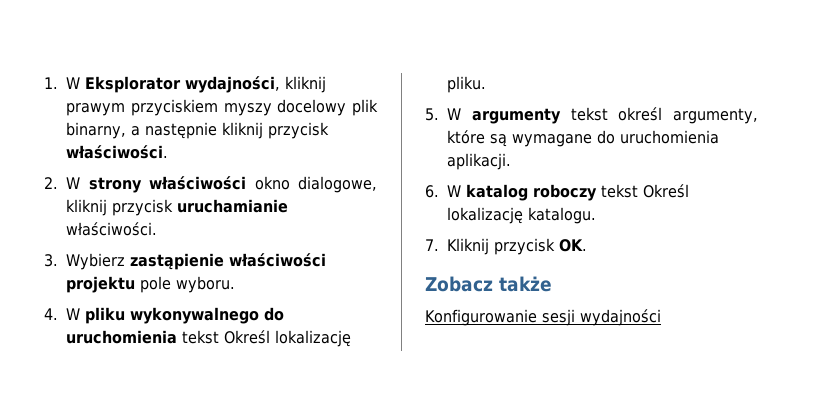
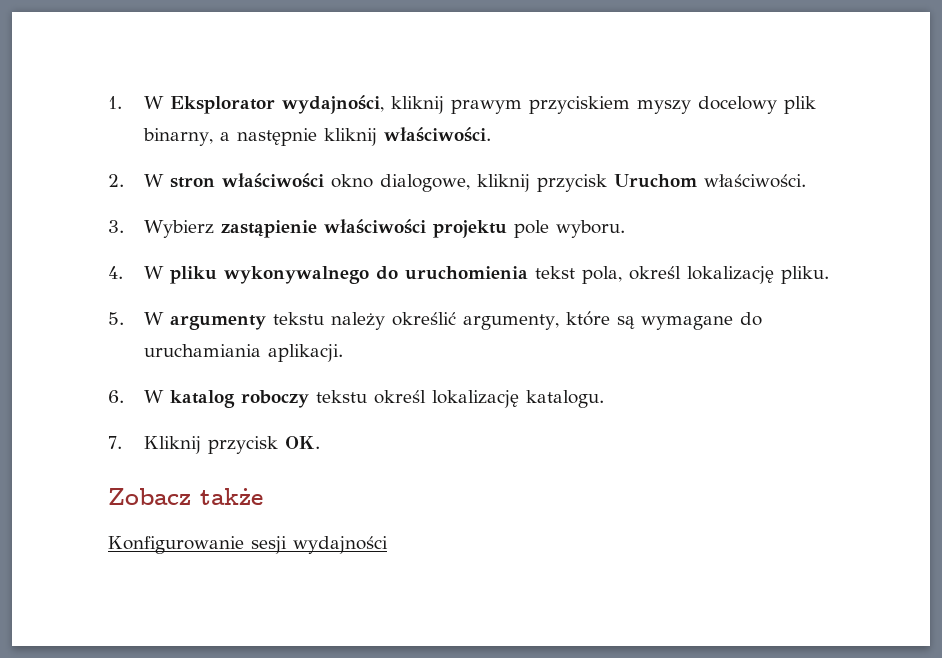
[268,122,329,139] przycisk -> (378, 137) none
[88,177,142,193] strony -> [170,177,216,188] stron
[177,199,288,213] uruchamianie -> [614,174,698,188] Uruchom
[224,330,270,344] Określ -> [582,266,682,284] pola, określ
[570,107,663,121] tekst określ -> [273,312,457,330] tekstu należy określić
[620,130,719,144] uruchomienia -> [144,344,262,357] uruchamiania
[601,184,689,198] tekst Określ -> [316,390,427,404] tekstu określ

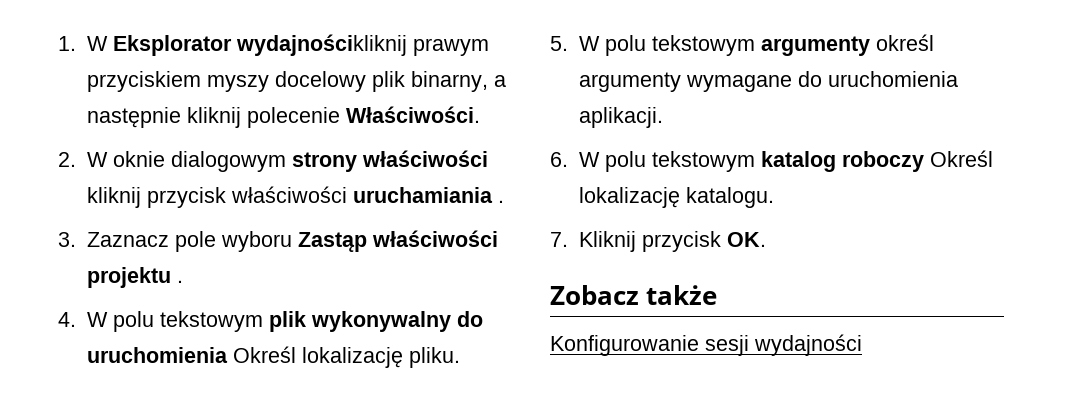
[282,95,445,114] wydajności, kliknij -> [235,34,407,56] wydajnościkliknij
[384,127,492,142] właściwości. -> [246,106,480,128] polecenie Właściwości.
[170,173,807,192] [108,219,626,238] [108,266,830,284] [108,311,636,330] stron właściwości okno dialogowe, kliknij przycisk Uruchom właściwości. // 3. Wybierz zastąpienie właściwości projektu pole wyboru. // 4. W pliku wykonywalnego do uruchomienia tekst pola, określ lokalizację pliku. // 5. W argumenty tekstu należy określić argumenty, które są -> [112,150,488,172] [86,186,504,208] [58,230,498,252] [86,267,183,288] [58,311,483,332] [86,346,460,368] [550,34,934,56] [578,72,681,92] oknie dialogowym strony właściwości kliknij przycisk właściwości uruchamiania . // 3. Zaznacz pole wyboru Zastąp właściwości projektu . // 4. W polu tekstowym plik wykonywalny do uruchomienia Określ lokalizację pliku. // 5. W polu tekstowym argumenty określ argumenty
[144,344,262,357] uruchamiania -> [827,71,958,87] uruchomienia
[170,390,427,408] katalog roboczy tekstu określ -> [604,150,993,172] polu tekstowym katalog roboczy Określ

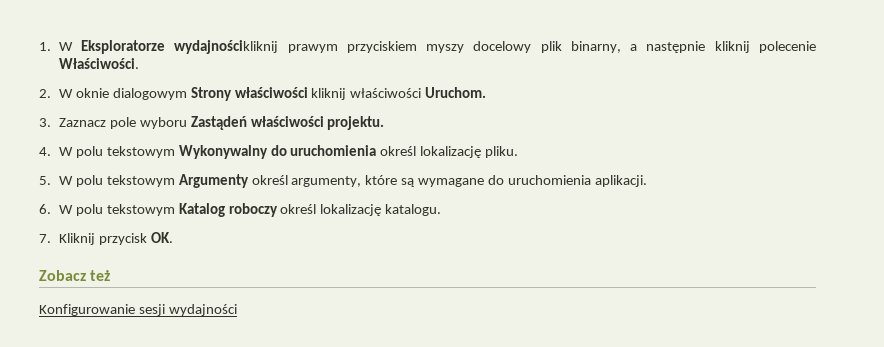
[112,35,232,56] Eksplorator -> [81,40,166,54] Eksploratorze
[291,152,357,172] strony -> [190,87,232,101] Strony
[146,186,504,208] przycisk właściwości uruchamiania . -> [350,87,487,98] właściwości Uruchom.
[297,230,498,252] [86,267,183,288] Zastąp właściwości projektu . -> [190,116,385,130] Zastądeń właściwości projektu.
[268,311,483,332] [86,346,296,363] plik wykonywalny do uruchomienia Określ -> [178,145,417,159] Wykonywalny do uruchomienia określ
[760,34,934,56] [578,72,681,92] argumenty określ argumenty -> [178,174,416,188] Argumenty określ argumenty, które są
[760,150,993,172] katalog roboczy Określ -> [178,203,317,217] Katalog roboczy określ
[646,285,718,305] także -> [90,270,111,281] też

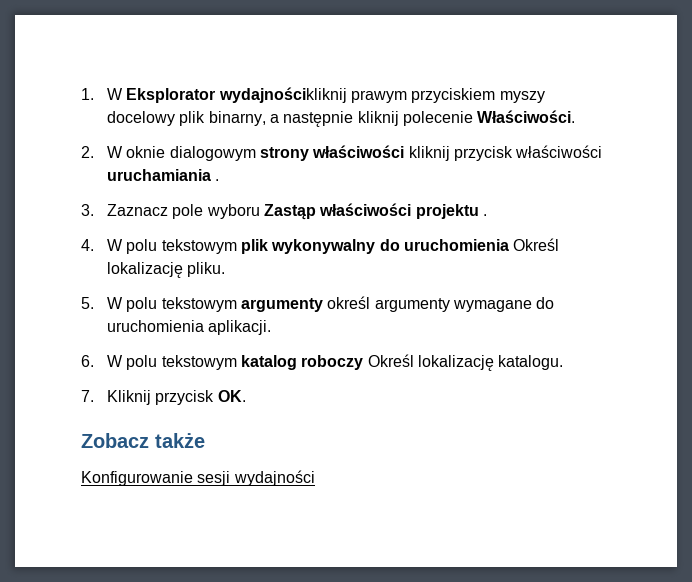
[81,40,166,54] Eksploratorze -> [126,88,216,103] Eksplorator
[190,87,232,101] Strony -> [260,147,310,161] strony
[350,87,487,98] właściwości Uruchom. -> [453,145,603,161] [107,169,220,181] przycisk właściwości uruchamiania .
[190,116,385,130] Zastądeń właściwości projektu. -> [264,203,487,220] Zastąp właściwości projektu .
[178,145,417,159] Wykonywalny do uruchomienia określ -> [241,238,560,254] plik wykonywalny do uruchomienia Określ
[178,174,416,188] Argumenty określ argumenty, które są -> [241,296,450,312] argumenty określ argumenty
[178,203,317,217] Katalog roboczy określ -> [241,354,414,370] katalog roboczy Określ
[90,270,111,281] też -> [155,433,205,448] także

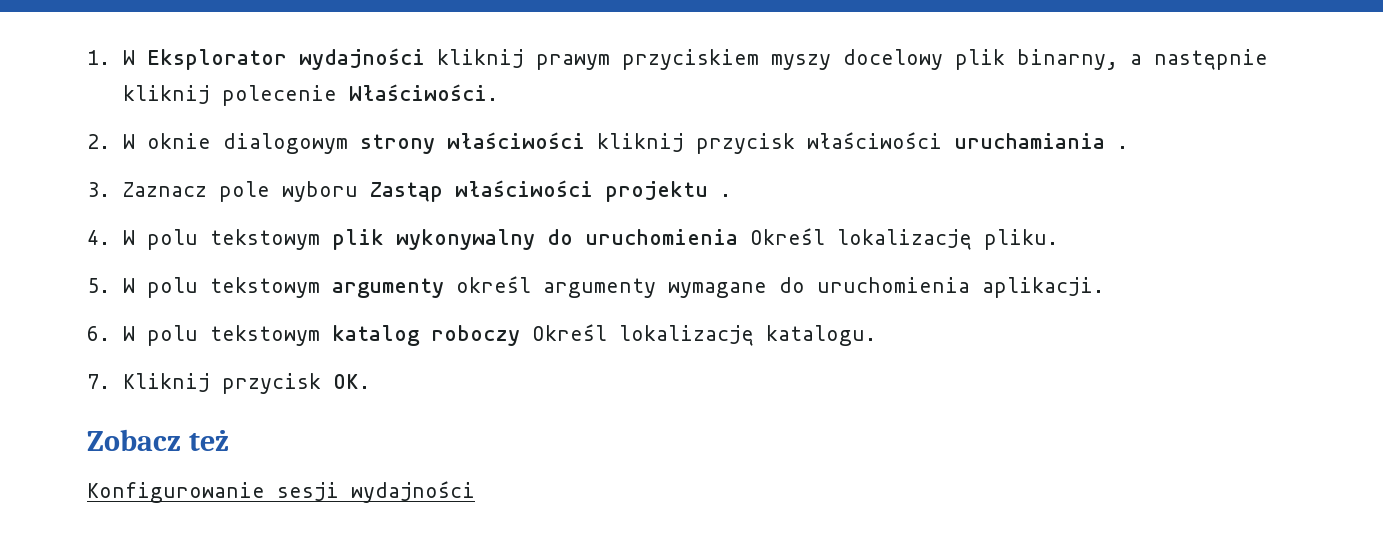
[218,87,347,103] wydajnościkliknij -> [299,48,525,70] wydajności kliknij
[155,433,205,448] także -> [188,430,229,451] też

